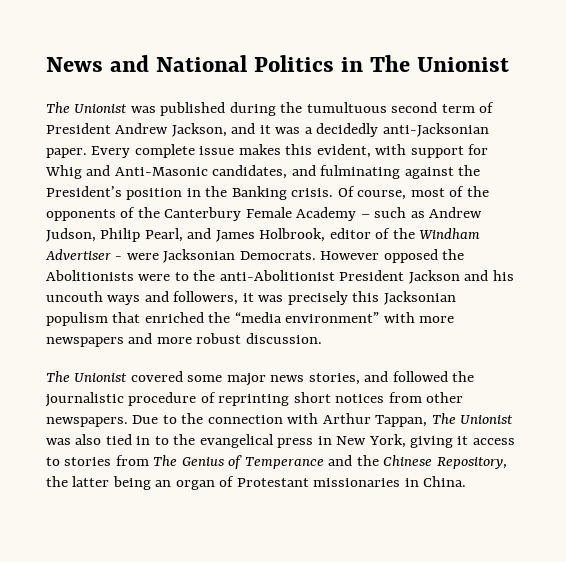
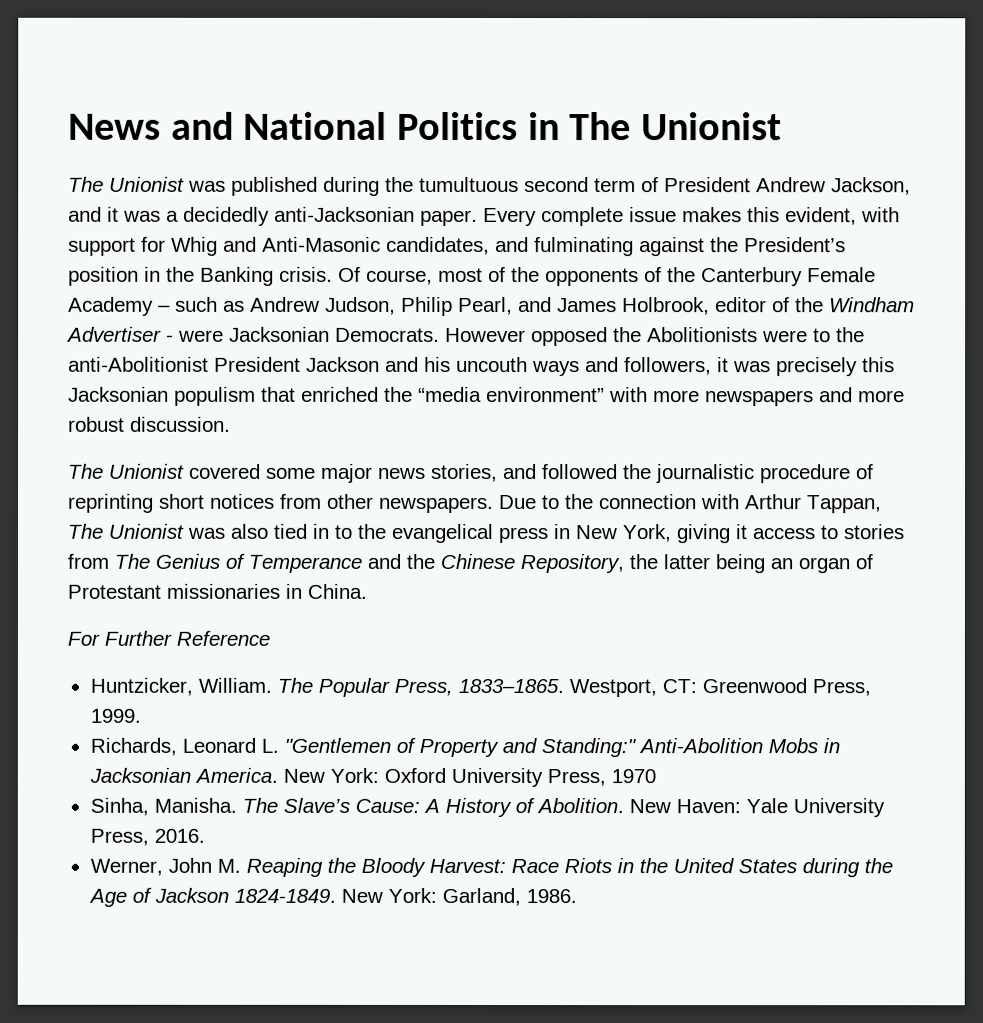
(467, 481) none -> [67,630,270,646] [89,677,871,698] [89,708,141,723] [89,737,840,758] [88,767,656,788] [89,797,885,818] [89,828,205,846] [89,857,893,878] [87,887,577,907] // For Further Reference // Huntzicker, William. The Popular Press, 1833–1865. Westport, CT: Greenwood Press, 1999. // Richards, Leonard L. "Gentlemen of Property and Standing:" Anti-Abolition Mobs in Jacksonian America. New York: Oxford University Press, 1970 // Sinha, Manisha. The Slave’s Cause: A History of Abolition. New Haven: Yale University Press, 2016. // Werner, John M. Reaping the Bloody Harvest: Race Riots in the United States during the Age of Jackson 1824-1849. New York: Garland, 1986.

